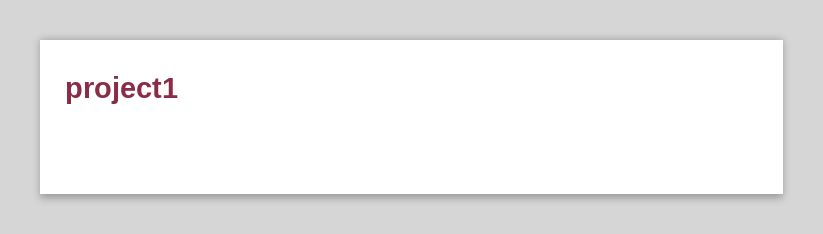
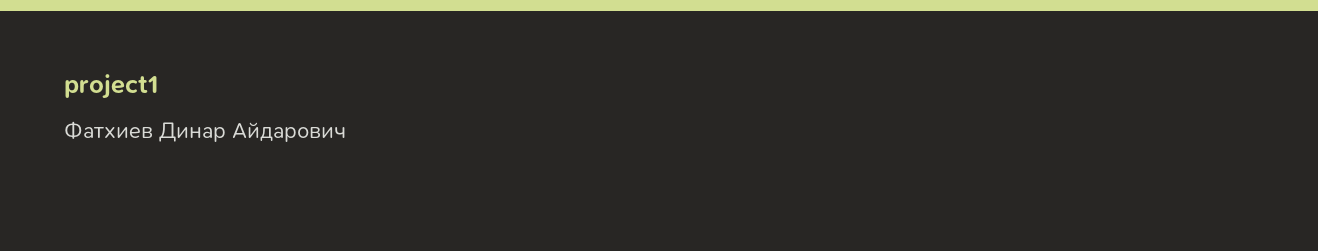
(178, 90) none -> [64,121,346,142] // Фатхиев Динар Айдарович

